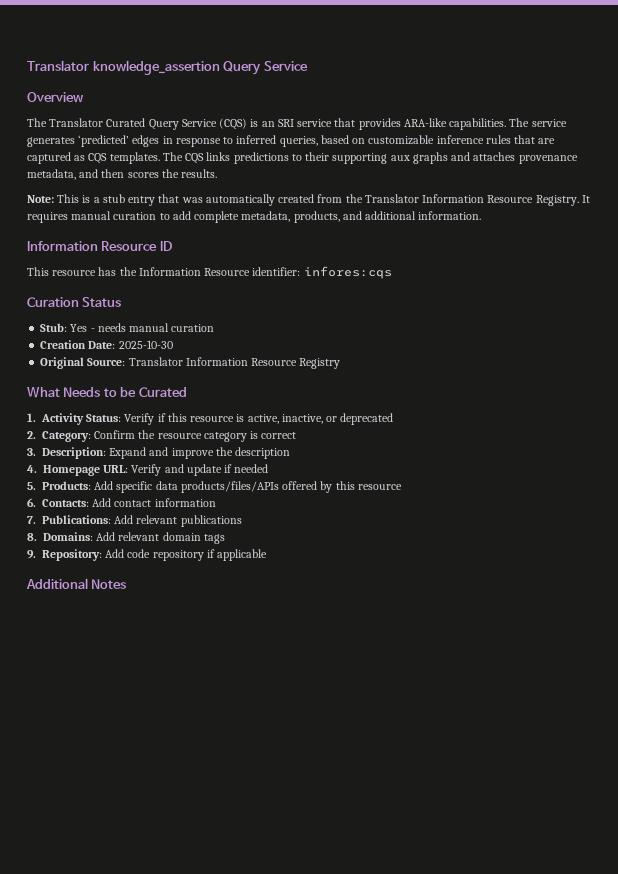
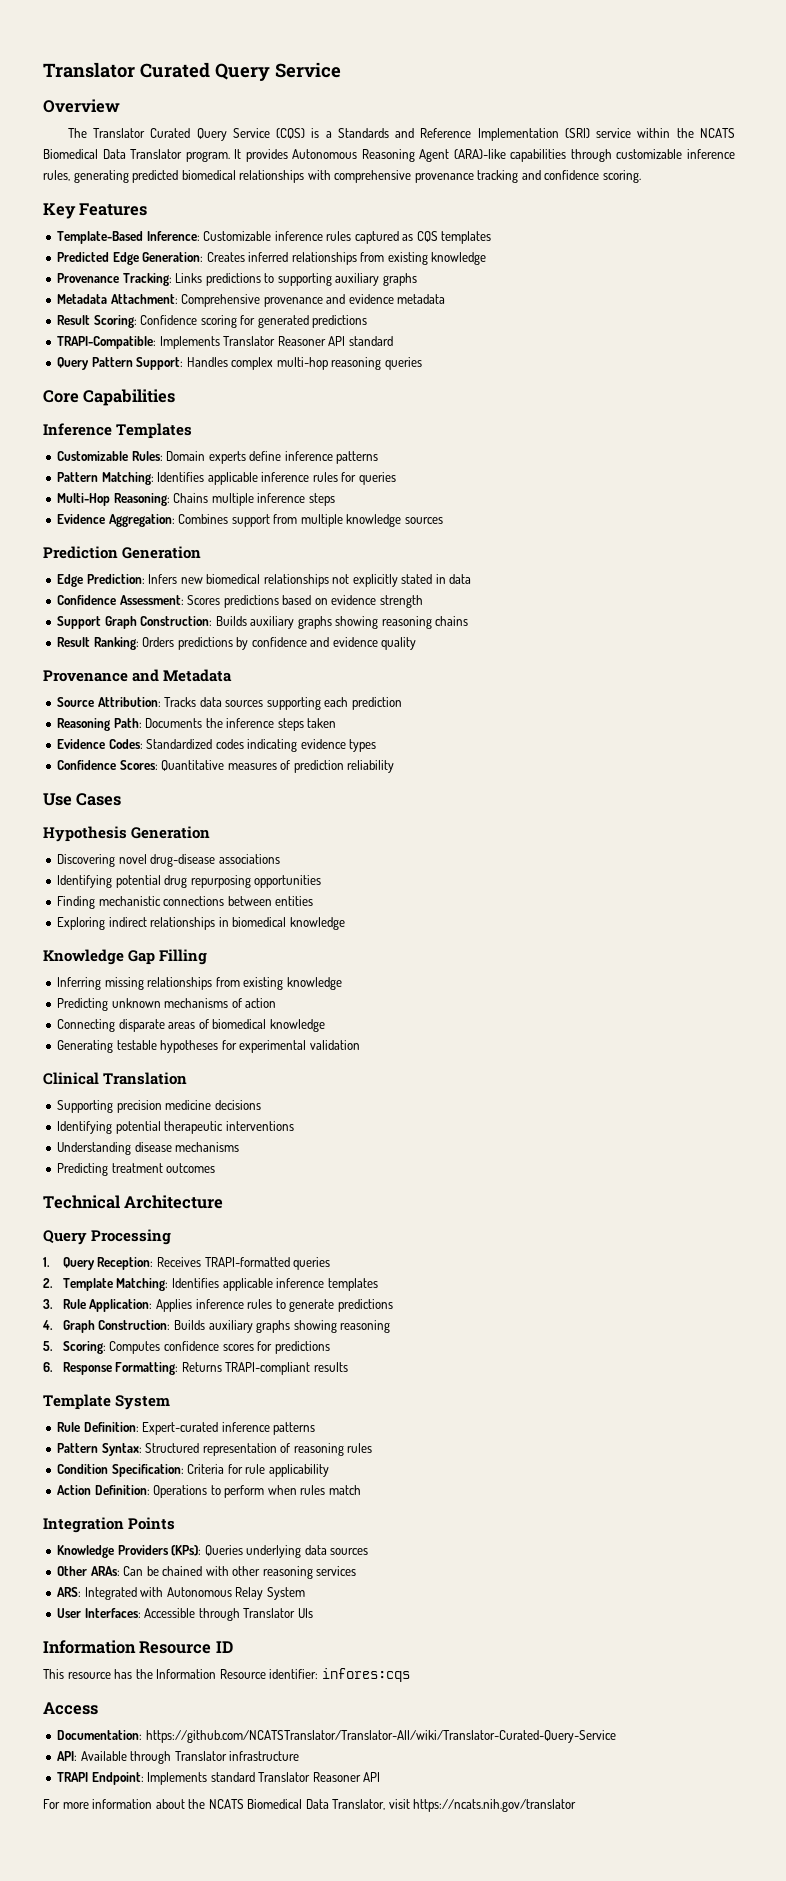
[27,60,220,75] Translator knowledge_assertion -> [43,62,210,78] Translator Curated
[261,118,567,130] [27,135,556,147] [27,152,578,164] [27,169,218,180] [27,194,590,206] [27,211,482,223] an SRI service that provides ARA-like capabilities. The service generates ‘predicted’ edges in response to inferred queries, based on customizable inference rules that are captured as CQS templates. The CQS links predictions to their supporting aux graphs and attaches provenance metadata, and then scores the results. // Note: This is a stub entry that was automatically created from the Translator Information Resource Registry. It requires manual curation to add complete metadata, products, and additional information. -> [325,128,735,141] [43,149,736,162] [43,170,641,183] [43,203,148,219] [57,231,492,244] [57,252,487,265] [57,273,417,286] [57,294,446,307] [57,315,368,328] [57,336,393,349] [57,357,422,370] [43,389,176,406] [43,423,193,439] [57,451,379,464] [57,472,396,485] [57,493,335,506] [57,514,443,527] [43,546,202,559] [57,574,472,587] [57,595,423,608] [57,616,469,629] [57,637,417,650] [43,669,233,682] [57,697,402,710] [57,718,337,731] [57,739,377,752] [57,760,395,773] [43,793,122,806] [43,826,211,842] [57,854,280,867] [57,875,322,888] [57,896,314,909] [57,917,345,930] [43,949,208,965] [57,977,342,990] [57,998,277,1011] [57,1019,325,1032] [57,1040,360,1053] [43,1072,188,1085] [57,1100,261,1113] [57,1121,294,1134] [57,1142,240,1155] [57,1163,216,1176] [43,1195,224,1209] [43,1229,172,1245] [43,1257,331,1270] [43,1278,378,1291] [43,1299,393,1312] [42,1320,391,1333] [43,1341,330,1354] [43,1362,348,1375] [43,1394,171,1410] [57,1422,316,1435] [57,1443,373,1456] [57,1464,329,1477] [57,1485,361,1498] [43,1517,176,1533] [57,1545,369,1558] [57,1566,357,1579] [57,1587,305,1600] [57,1608,313,1621] a Standards and Reference Implementation (SRI) service within the NCATS Biomedical Data Translator program. It provides Autonomous Reasoning Agent (ARA)-like capabilities through customizable inference rules, generating predicted biomedical relationships with comprehensive provenance tracking and confidence scoring. // Key Features // Template-Based Inference: Customizable inference rules captured as CQS templates // Predicted Edge Generation: Creates inferred relationships from existing knowledge // Provenance Tracking: Links predictions to supporting auxiliary graphs // Metadata Attachment: Comprehensive provenance and evidence metadata // Result Scoring: Confidence scoring for generated predictions // TRAPI-Compatible: Implements Translator Reasoner API standard // Query Pattern Support: Handles complex multi-hop reasoning queries // Core Capabilities // Inference Templates // Customizable Rules: Domain experts define inference patterns // Pattern Matching: Identifies applicable inference rules for queries // Multi-Hop Reasoning: Chains multiple inference steps // Evidence Aggregation: Combines support from multiple knowledge sources // Prediction Generation // Edge Prediction: Infers new biomedical relationships not explicitly stated in data // Confidence Assessment: Scores predictions based on evidence strength // Support Graph Construction: Builds auxiliary graphs showing reasoning chains // Result Ranking: Orders predictions by confidence and evidence quality // Provenance and Metadata // Source Attribution: Tracks data sources supporting each prediction // Reasoning Path: Documents the inference steps taken // Evidence Codes: Standardized codes indicating evidence types // Confidence Scores: Quantitative measures of prediction reliability // Use Cases // Hypothesis Generation // Discovering novel drug-disease associations // Identifying potential drug repurposing opportunities // Finding mechanistic connections between entities // Exploring indirect relationships in biomedical knowledge // Knowledge Gap Filling // Inferring missing relationships from existing knowledge // Predicting unknown mechanisms of action // Connecting disparate areas of biomedical knowledge // Generating testable hypotheses for experimental validation // Clinical Translation // Supporting precision medicine decisions // Identifying potential therapeutic interventions // Understanding disease mechanisms // Predicting treatment outcomes // Technical Architecture // Query Processing // 1. Query Reception: Receives TRAPI-formatted queries // 2. Template Matching: Identifies applicable inference templates // 3. Rule Application: Applies inference rules to generate predictions // 4. Graph Construction: Builds auxiliary graphs showing reasoning // 5. Scoring: Computes confidence scores for predictions // 6. Response Formatting: Returns TRAPI-compliant results // Template System // Rule Definition: Expert-curated inference patterns // Pattern Syntax: Structured representation of reasoning rules // Condition Specification: Criteria for rule applicability // Action Definition: Operations to perform when rules match // Integration Points // Knowledge Providers (KPs): Queries underlying data sources // Other ARAs: Can be chained with other reasoning services // ARS: Integrated with Autonomous Relay System // User Interfaces: Accessible through Translator UIs
[27,297,122,307] [40,323,215,332] [40,340,173,349] [40,357,341,369] [27,387,187,398] [27,413,394,425] [27,430,297,442] [27,447,291,459] [27,464,269,476] [27,481,402,493] [27,498,216,507] [27,515,242,527] [27,532,225,544] [27,549,268,561] [26,578,127,589] Curation Status // Stub: Yes - needs manual curation // Creation Date: 2025-10-30 // Original Source: Translator Information Resource Registry // What Needs to be Curated // 1. Activity Status: Verify if this resource is active, inactive, or deprecated // 2. Category: Confirm the resource category is correct // 3. Description: Expand and improve the description // 4. Homepage URL: Verify and update if needed // 5. Products: Add specific data products/files/APIs offered by this resource // 6. Contacts: Add contact information // 7. Publications: Add relevant publications // 8. Domains: Add relevant domain tags // 9. Repository: Add code repository if applicable // Additional Notes -> [43,1702,98,1715] [57,1730,616,1743] [57,1751,300,1764] [57,1772,381,1785] [43,1799,577,1812] Access // Documentation: https://github.com/NCATSTranslator/Translator-All/wiki/Translator-Curated-Query-Service // API: Available through Translator infrastructure // TRAPI Endpoint: Implements standard Translator Reasoner API // For more information about the NCATS Biomedical Data Translator, visit https://ncats.nih.gov/translator

